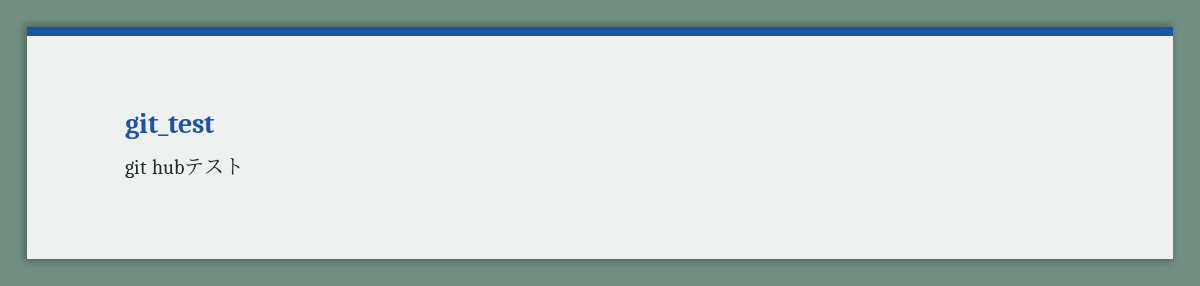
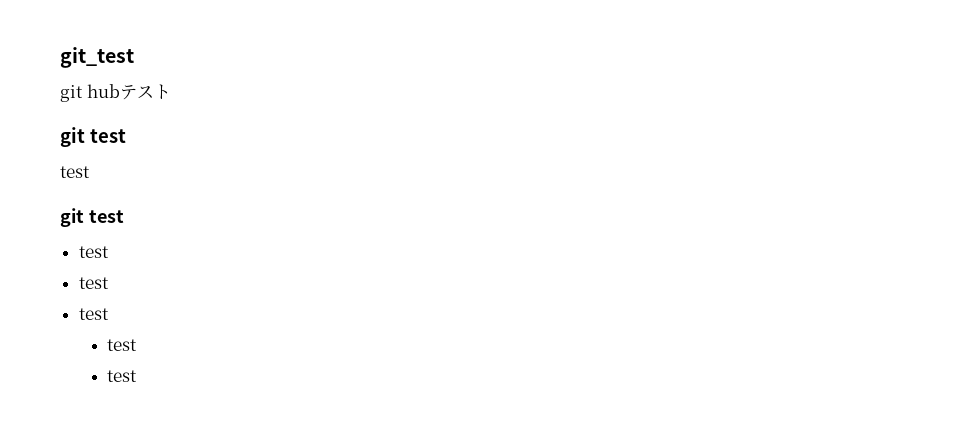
(245, 166) none -> [60,127,126,147] [60,166,90,178] [60,208,124,227] [78,246,109,258] [78,277,109,289] [78,308,109,320] [107,339,138,351] [107,370,138,382] // git test // test // git test // test // test // test // test // test

